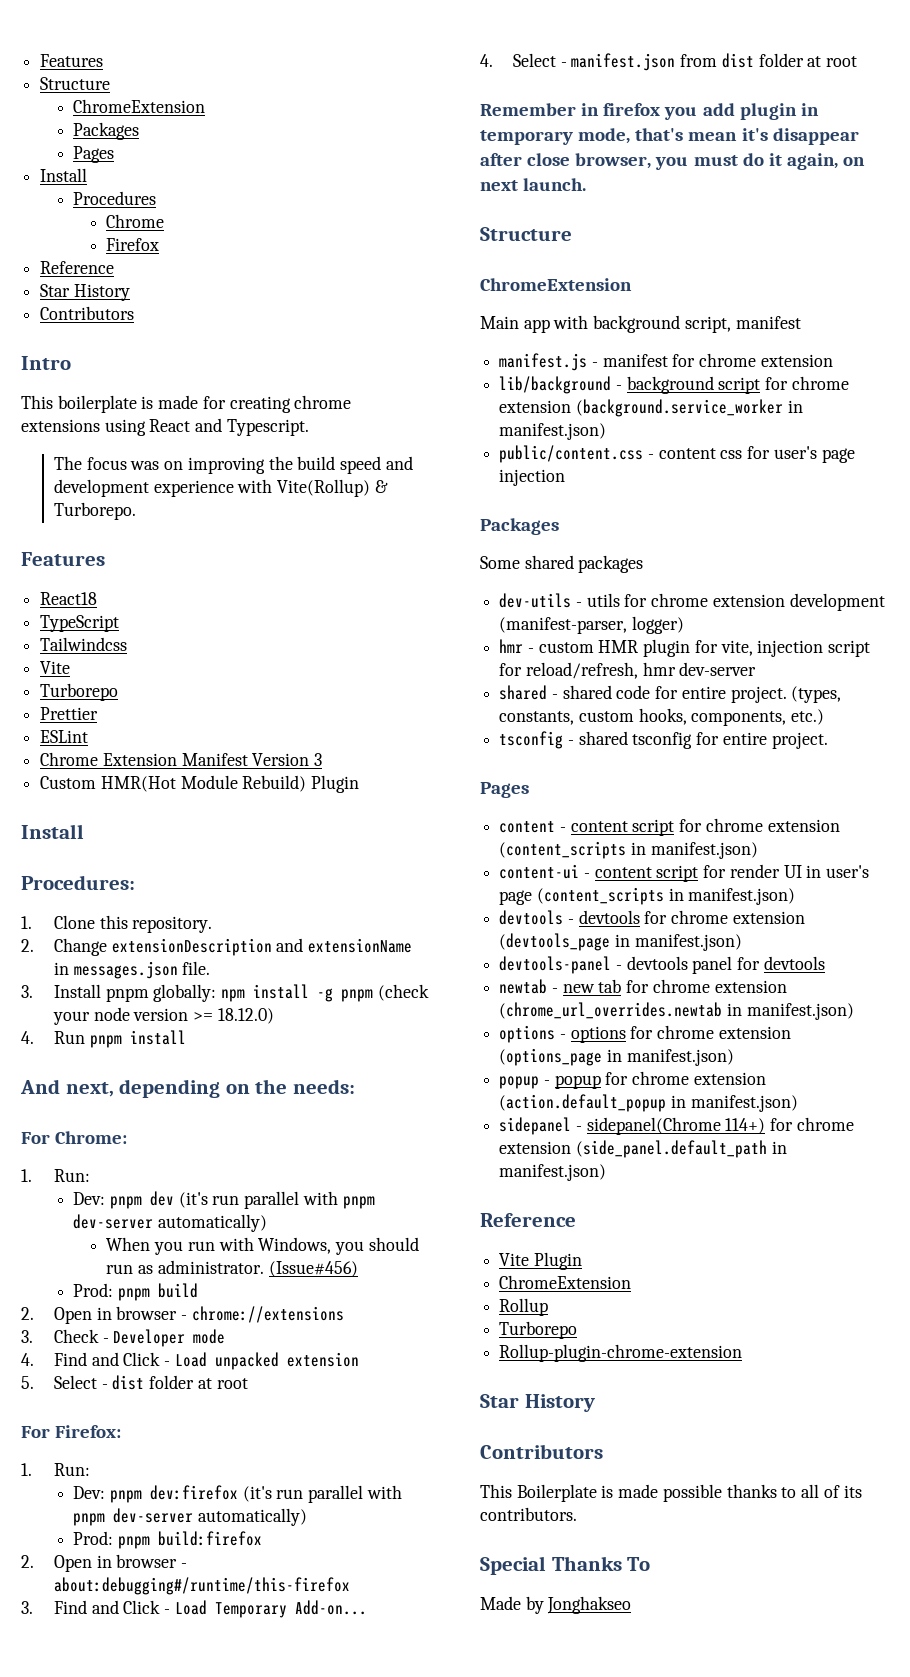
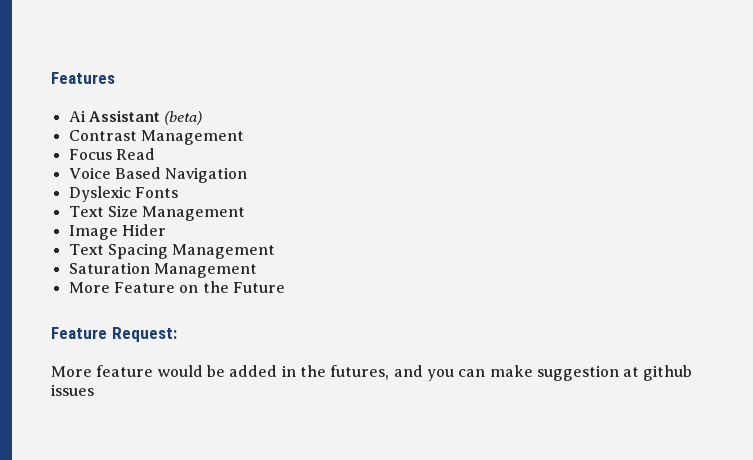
[40,54,104,67] [40,77,111,90] [73,99,206,113] [73,122,140,140] [73,146,115,163] [40,168,88,182] [73,191,157,205] [106,214,165,228] [106,238,160,251] [40,261,115,274] [40,284,130,301] [40,306,135,320] [21,356,71,370] [21,395,352,413] [21,418,309,436] [54,456,413,474] [54,479,388,497] [54,502,137,520] [21,552,105,566] [40,592,98,605] [40,615,120,632] [40,637,128,651] [40,661,71,674] [40,683,119,701] [40,707,99,720] [40,730,89,743] [40,752,323,766] [40,775,360,793] [21,824,84,839] [21,875,135,890] [21,915,213,933] [21,938,413,956] [54,961,211,979] [21,984,429,1002] [53,1007,274,1025] [21,1030,186,1048] [20,1079,355,1098] [21,1131,128,1144] [21,1169,91,1182] [73,1191,375,1209] [73,1214,268,1232] [106,1237,419,1255] [106,1260,358,1277] [73,1283,199,1301] [21,1306,344,1324] [21,1329,226,1347] [21,1352,359,1370] [21,1375,248,1390] [21,1425,122,1438] [21,1463,91,1476] [73,1485,402,1503] [73,1508,308,1526] [73,1531,263,1549] [21,1554,188,1572] [54,1577,351,1595] [21,1600,367,1618] [480,53,858,71] [480,103,819,120] [480,128,859,145] [480,153,866,170] [480,178,587,191] [480,227,572,241] [480,278,632,291] [480,315,801,333] [499,353,833,371] [499,376,849,394] [499,399,803,417] [499,423,607,440] [499,445,855,463] [499,469,566,486] [480,518,559,535] [480,555,644,573] [499,593,885,611] [499,616,684,634] [499,639,871,657] [499,662,757,679] [499,685,842,703] [499,708,825,726] [499,731,828,749] [480,782,529,798] [499,818,840,836] [499,841,758,859] [499,864,870,882] [499,887,796,905] [499,910,805,925] [499,933,742,951] [499,956,825,974] [499,979,787,994] [499,1002,854,1020] [499,1025,791,1043] [499,1048,734,1066] [499,1071,766,1089] [499,1094,798,1112] [499,1117,854,1135] [499,1140,787,1158] [499,1164,607,1181] [480,1213,576,1227] [499,1252,582,1270] [499,1275,632,1289] [499,1298,549,1316] [499,1321,578,1339] [499,1344,743,1362] [480,1394,595,1412] [480,1444,603,1459] [480,1484,862,1502] [480,1507,577,1521] [480,1556,651,1575] [480,1596,632,1614] Features // Structure // ChromeExtension // Packages // Pages // Install // Procedures // Chrome // Firefox // Reference // Star History // Contributors // Intro // This boilerplate is made for creating chrome extensions using React and Typescript. // The focus was on improving the build speed and development experience with Vite(Rollup) & Turborepo. // Features // React18 // TypeScript // Tailwindcss // Vite // Turborepo // Prettier // ESLint // Chrome Extension Manifest Version 3 // Custom HMR(Hot Module Rebuild) Plugin // Install // Procedures: // 1. Clone this repository. // 2. Change extensionDescription and extensionName in messages.json file. // 3. Install pnpm globally: npm install -g pnpm (check your node version >= 18.12.0) // 4. Run pnpm install // And next, depending on the needs: // For Chrome: // 1. Run: // Dev: pnpm dev (it's run parallel with pnpm dev-server automatically) // When you run with Windows, you should run as administrator. (Issue#456) // Prod: pnpm build // 2. Open in browser - chrome://extensions // 3. Check - Developer mode // 4. Find and Click - Load unpacked extension // 5. Select - dist folder at root // For Firefox: // 1. Run: // Dev: pnpm dev:firefox (it's run parallel with pnpm dev-server automatically) // Prod: pnpm build:firefox // 2. Open in browser - about:debugging#/runtime/this-firefox // 3. Find and Click - Load Temporary Add-on... // 4. Select - manifest.json from dist folder at root // Remember in firefox you add plugin in temporary mode, that's mean it's disappear after close browser, you must do it again, on next launch. // Structure // ChromeExtension // Main app with background script, manifest // manifest.js - manifest for chrome extension // lib/background - background script for chrome extension (background.service_worker in manifest.json) // public/content.css - content css for user's page injection // Packages // Some shared packages // dev-utils - utils for chrome extension development (manifest-parser, logger) // hmr - custom HMR plugin for vite, injection script for reload/refresh, hmr dev-server // shared - shared code for entire project. (types, constants, custom hooks, components, etc.) // tsconfig - shared tsconfig for entire project. // Pages // content - content script for chrome extension (content_scripts in manifest.json) // content-ui - content script for render UI in user's page (content_scripts in manifest.json) // devtools - devtools for chrome extension (devtools_page in manifest.json) // devtools-panel - devtools panel for devtools // newtab - new tab for chrome extension (chrome_url_overrides.newtab in manifest.json) // options - options for chrome extension (options_page in manifest.json) // popup - popup for chrome extension (action.default_popup in manifest.json) // sidepanel - sidepanel(Chrome 114+) for chrome extension (side_panel.default_path in manifest.json) // Reference // Vite Plugin // ChromeExtension // Rollup // Turborepo // Rollup-plugin-chrome-extension // Star History // Contributors // This Boilerplate is made possible thanks to all of its contributors. // Special Thanks To // Made by Jonghakseo -> [51,72,115,84] [68,110,203,125] [68,130,244,145] [68,148,155,160] [68,167,248,183] [68,186,178,202] [68,205,246,221] [68,224,166,240] [68,243,276,259] [68,262,257,278] [68,281,285,293] [51,327,177,342] [51,365,693,381] [51,384,94,396] Features // Ai Assistant (beta) // Contrast Management // Focus Read // Voice Based Navigation // Dyslexic Fonts // Text Size Management // Image Hider // Text Spacing Management // Saturation Management // More Feature on the Future // Feature Request: // More feature would be added in the futures, and you can make suggestion at github issues

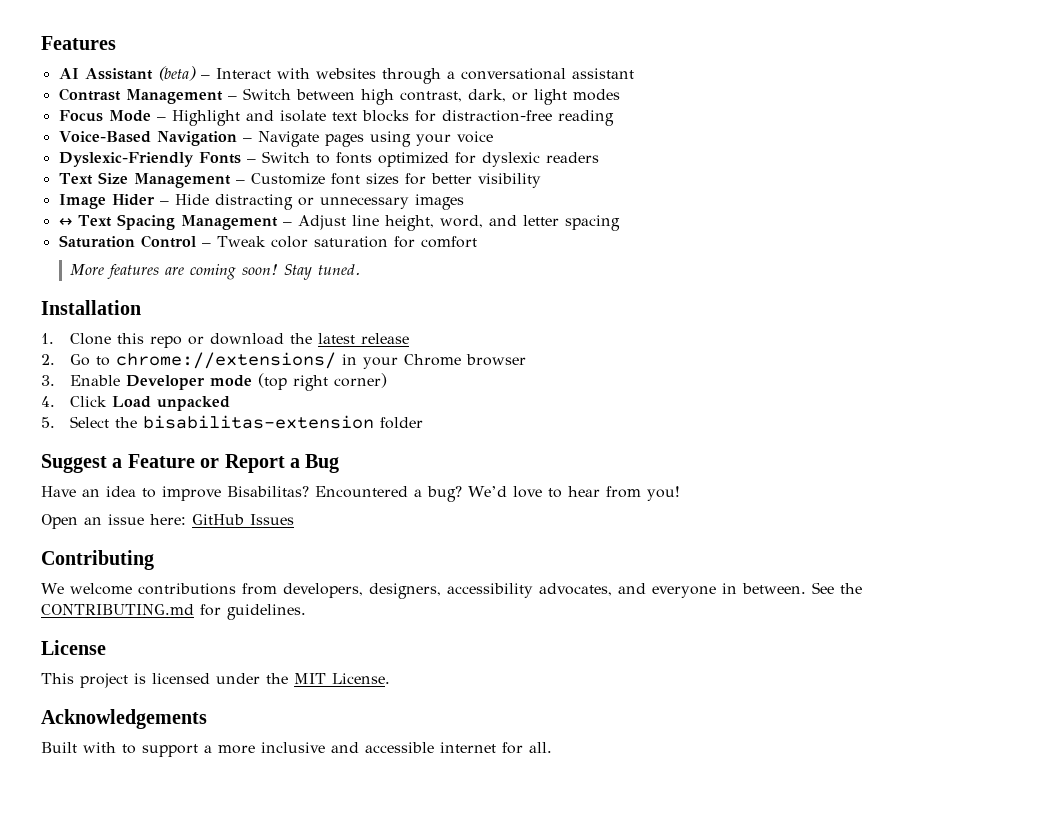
[68,110,86,122] Ai -> [58,68,79,79] AI
[68,130,244,145] [68,148,155,160] [68,167,248,183] [68,186,178,202] [68,205,246,221] [68,224,166,240] [68,243,276,259] [68,262,257,278] [68,281,285,293] [51,327,177,342] [51,365,693,381] [51,384,94,396] // Contrast Management // Focus Read // Voice Based Navigation // Dyslexic Fonts // Text Size Management // Image Hider // Text Spacing Management // Saturation Management // More Feature on the Future // Feature Request: // More feature would be added in the futures, and you can make suggestion at github issues -> [200,68,634,84] [58,88,620,105] [58,110,614,126] [58,131,493,147] [58,151,599,167] [58,172,541,188] [58,194,464,210] [58,214,620,231] [58,235,477,248] [70,264,361,280] [41,300,141,315] [41,333,410,348] [41,352,527,369] [41,373,388,391] [41,396,231,411] [41,415,424,429] [41,454,340,473] [41,486,680,502] [41,514,294,529] [41,550,154,570] [41,582,862,599] [41,604,306,620] [41,640,106,655] [41,673,390,688] [41,709,207,729] [41,742,552,757] – Interact with websites through a conversational assistant // Contrast Management – Switch between high contrast, dark, or light modes // Focus Mode – Highlight and isolate text blocks for distraction-free reading // Voice-Based Navigation – Navigate pages using your voice // Dyslexic-Friendly Fonts – Switch to fonts optimized for dyslexic readers // Text Size Management – Customize font sizes for better visibility // Image Hider – Hide distracting or unnecessary images // ↔ Text Spacing Management – Adjust line height, word, and letter spacing // Saturation Control – Tweak color saturation for comfort // More features are coming soon! Stay tuned. // Installation // 1. Clone this repo or download the latest release // 2. Go to chrome://extensions/ in your Chrome browser // 3. Enable Developer mode (top right corner) // 4. Click Load unpacked // 5. Select the bisabilitas-extension folder // Suggest a Feature or Report a Bug // Have an idea to improve Bisabilitas? Encountered a bug? We’d love to hear from you! // Open an issue here: GitHub Issues // Contributing // We welcome contributions from developers, designers, accessibility advocates, and everyone in between. See the CONTRIBUTING.md for guidelines. // License // This project is licensed under the MIT License. // Acknowledgements // Built with to support a more inclusive and accessible internet for all.

